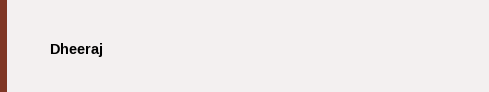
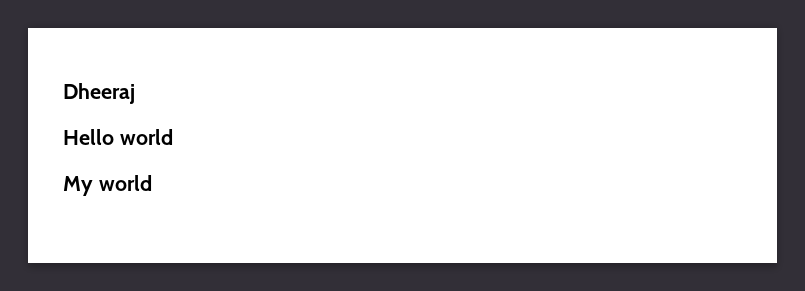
(103, 50) none -> [63,129,173,145] [63,175,152,196] // Hello world // My world

